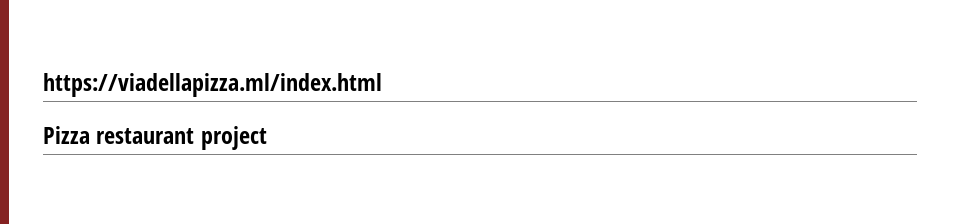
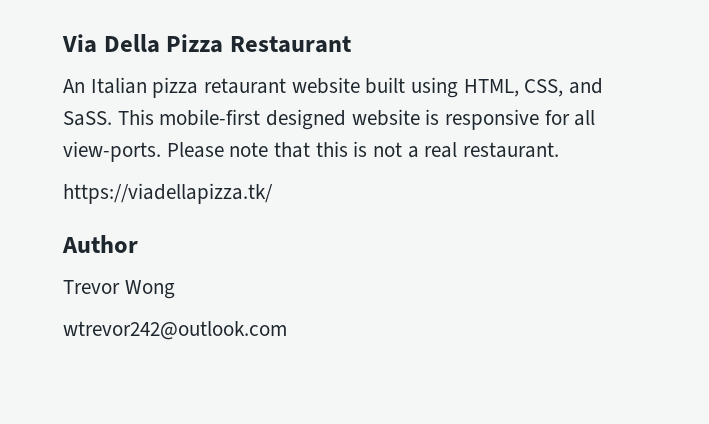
[43,73,382,97] [43,126,267,150] https://viadellapizza.ml/index.html // Pizza restaurant project -> [62,34,351,53] [63,77,604,98] [63,109,596,130] [63,141,560,162] [63,183,273,204] [62,235,138,253] [63,280,175,299] [63,321,287,340] Via Della Pizza Restaurant // An Italian pizza retaurant website built using HTML, CSS, and SaSS. This mobile-first designed website is responsive for all view-ports. Please note that this is not a real restaurant. // https://viadellapizza.tk/ // Author // Trevor Wong // wtrevor242@outlook.com

